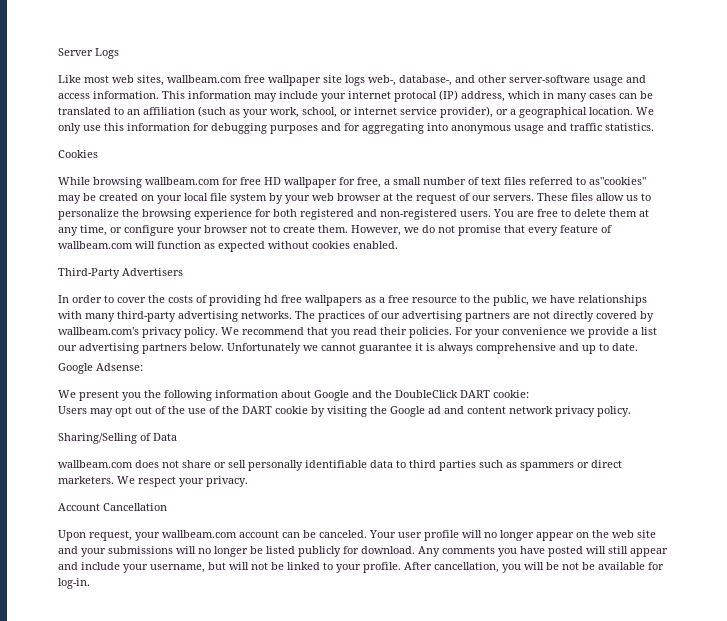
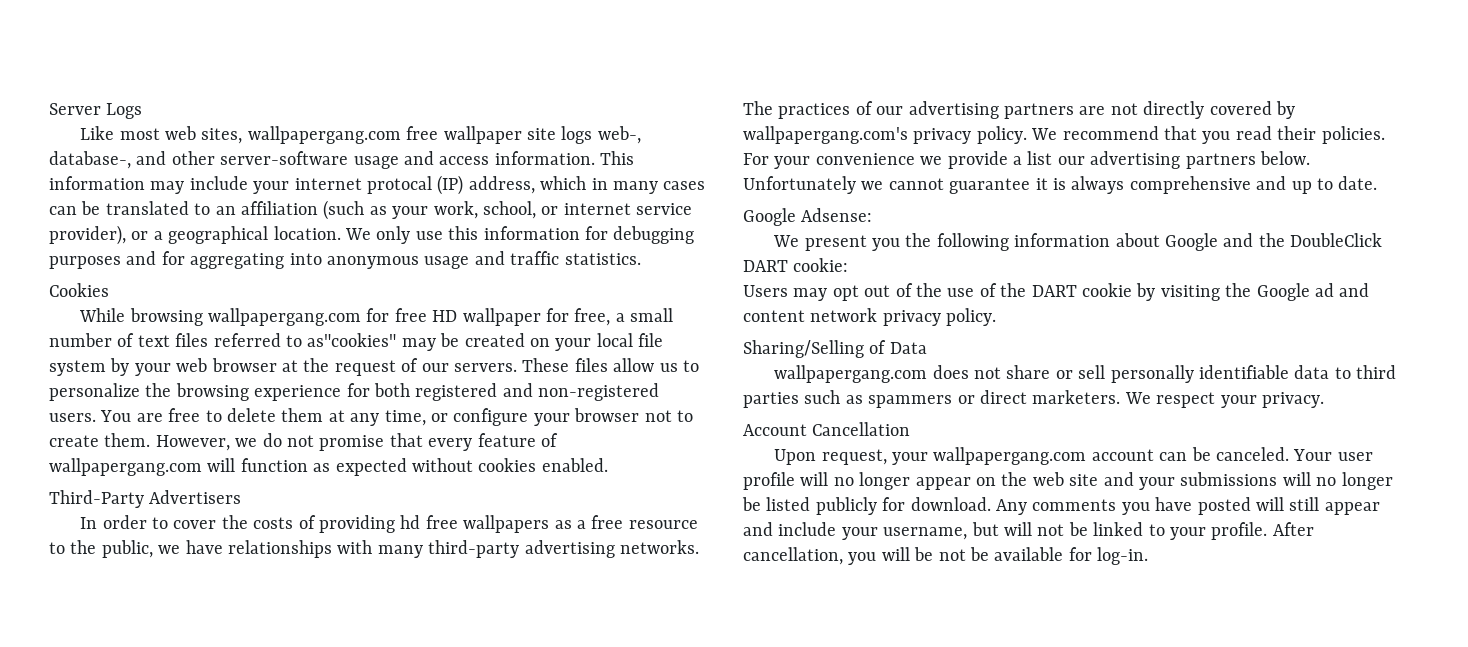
[167,75,242,83] wallbeam.com -> [247,126,401,144] wallpapergang.com
[145,177,220,185] wallbeam.com -> [207,308,361,326] wallpapergang.com
[58,241,133,249] wallbeam.com -> [49,458,202,476] wallpapergang.com
[58,327,139,335] wallbeam.com's -> [743,126,908,144] wallpapergang.com's
[58,460,133,468] wallbeam.com -> [774,365,928,383] wallpapergang.com
[162,530,237,538] wallbeam.com -> [933,447,1087,465] wallpapergang.com

